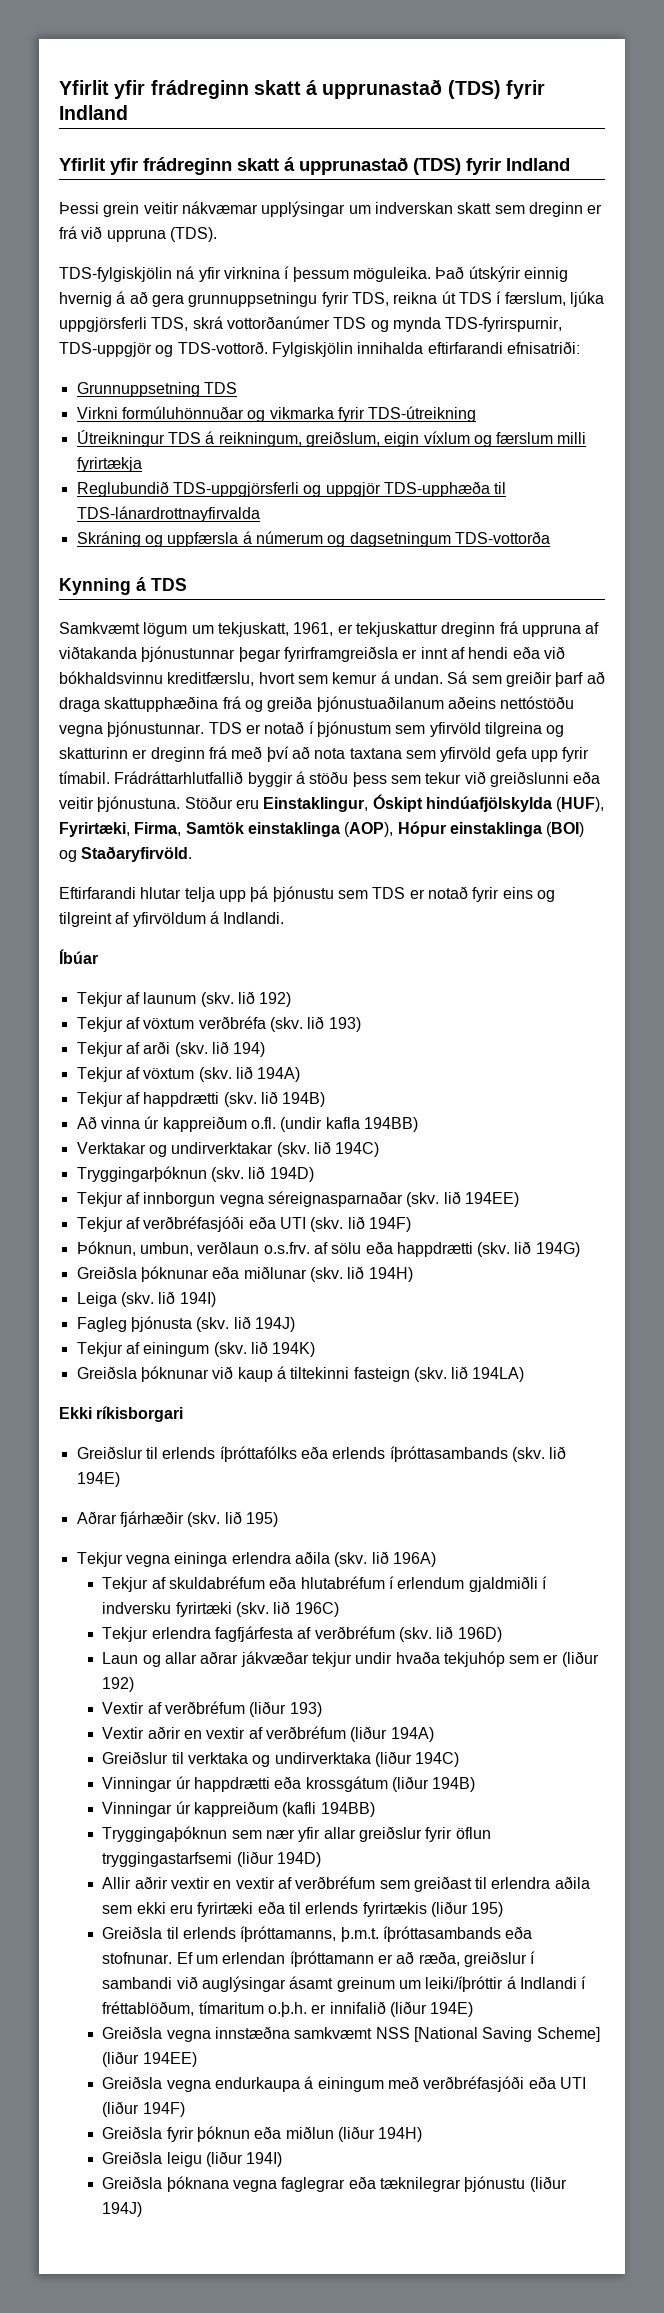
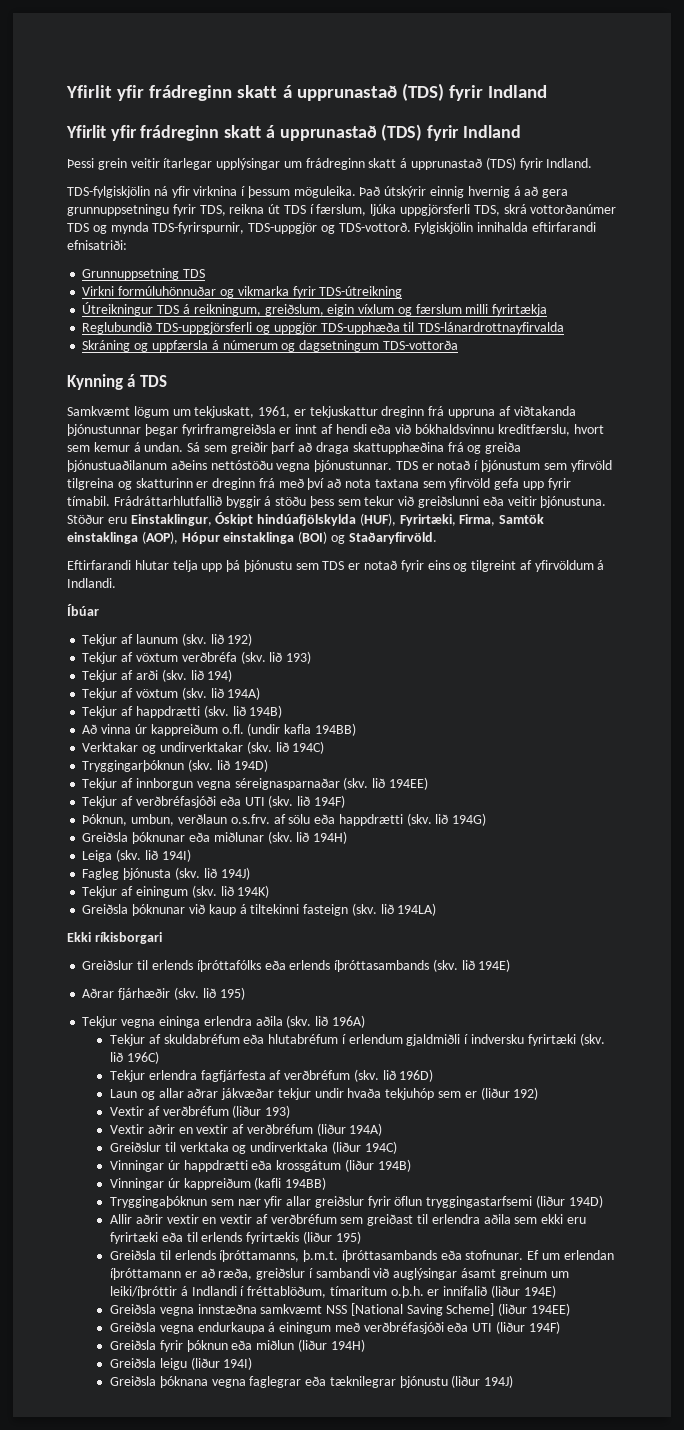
[181,201,258,214] nákvæmar -> [163,158,213,170] ítarlegar
[374,202,603,217] [59,226,217,242] indverskan skatt sem dreginn er frá við uppruna (TDS). -> [305,157,593,170] frádreginn skatt á upprunastað (TDS) fyrir Indland.

